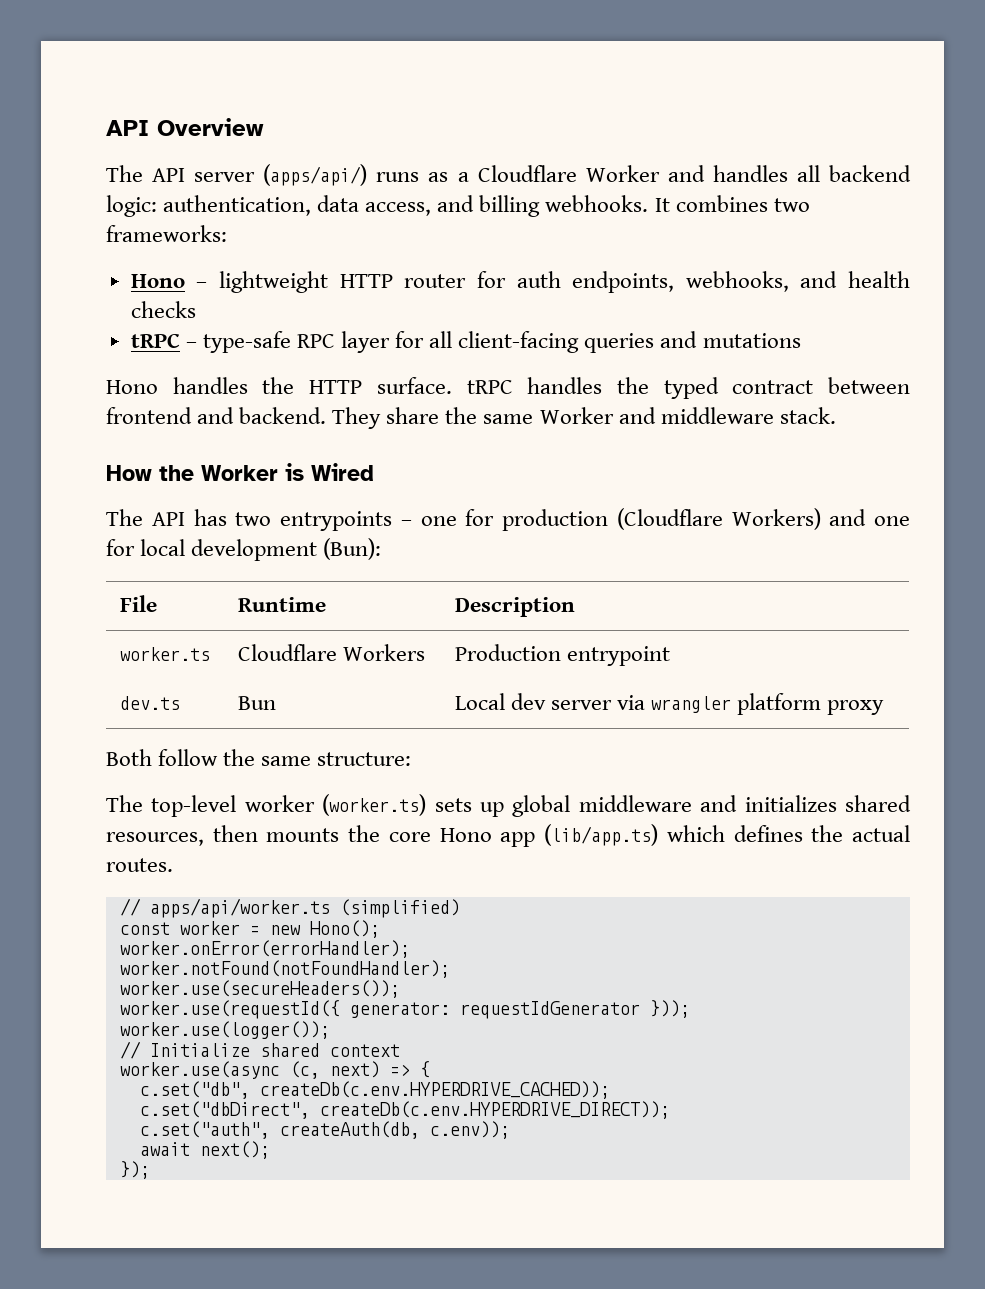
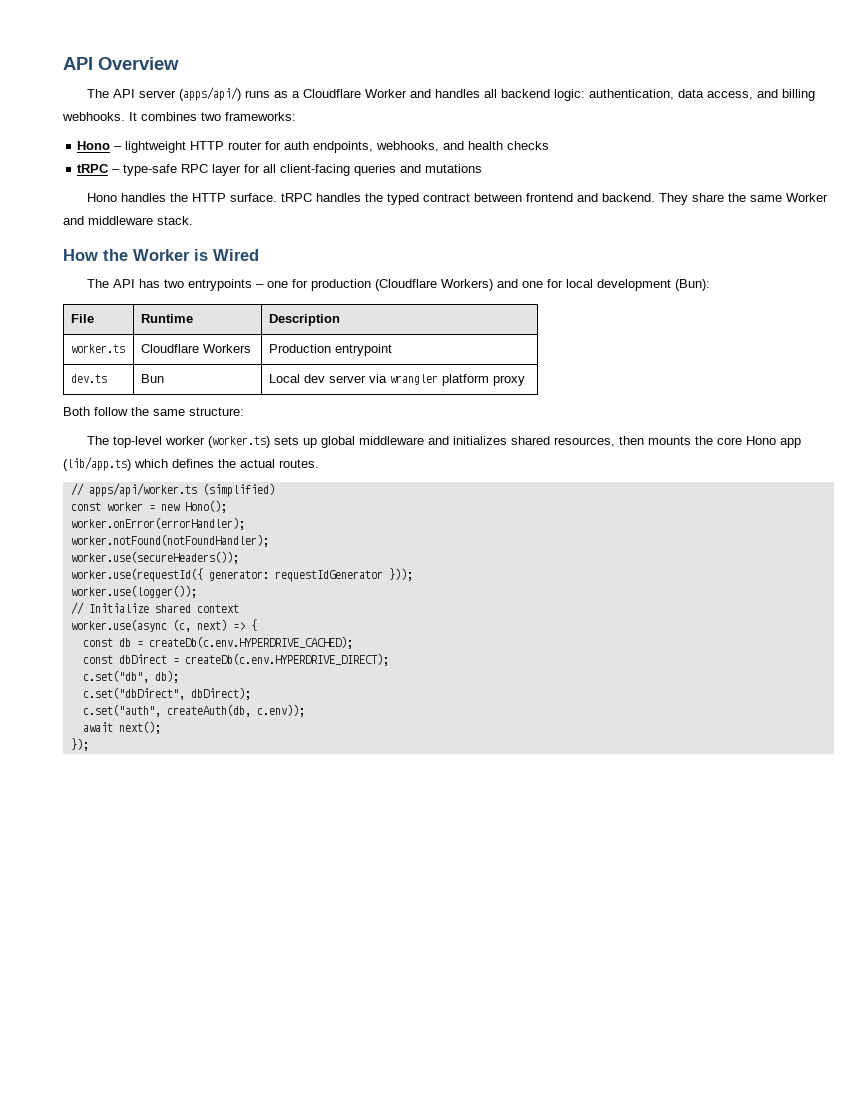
(430, 1069) none -> [82,636,353,649] [82,653,389,666] // const db = createDb(c.env.HYPERDRIVE_CACHED); // const dbDirect = createDb(c.env.HYPERDRIVE_DIRECT);
[259,1081,610,1099] createDb(c.env.HYPERDRIVE_CACHED)); -> [154,670,179,683] db);
[319,1101,670,1119] createDb(c.env.HYPERDRIVE_DIRECT)); -> [190,687,251,700] dbDirect);

